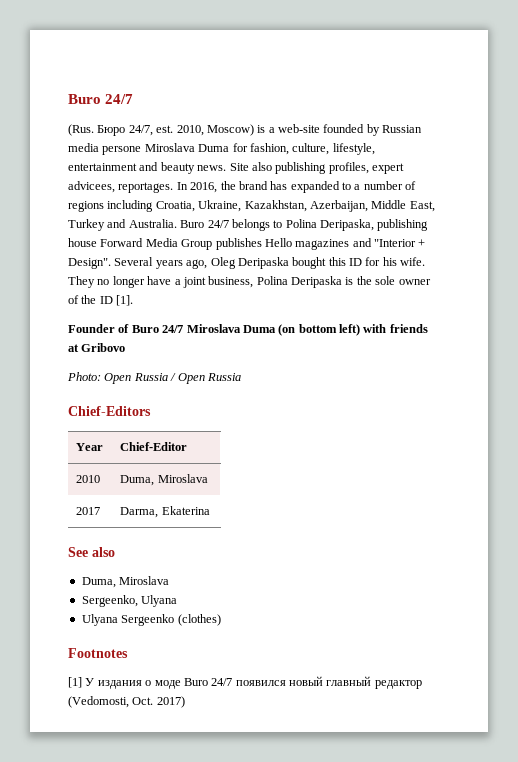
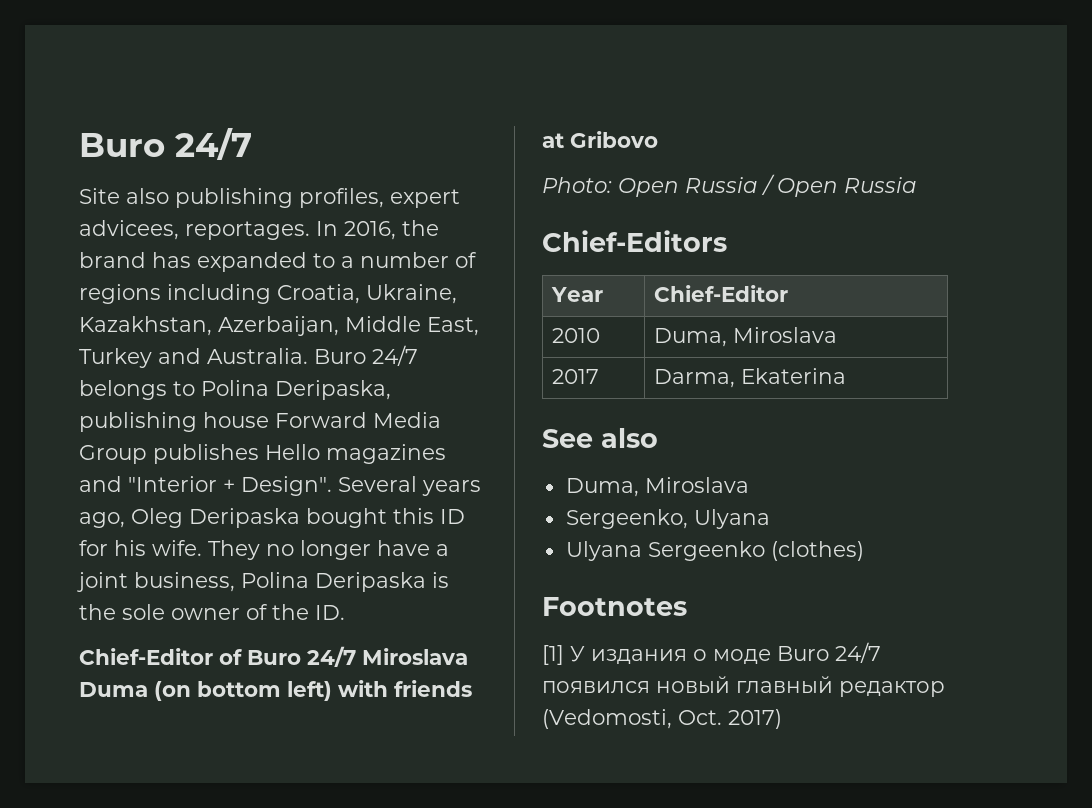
[68,124,423,136] [68,143,375,155] [68,162,227,174] (Rus. Бюро 24/7, est. 2010, Moscow) is a web-site founded by Russian media persone Miroslava Duma for fashion, culture, lifestyle, entertainment and beauty news. -> (252, 143) none
[99,295,134,306] [68,324,115,333] ID [1]. // Founder -> [315,605,345,620] [79,648,213,665] ID. // Chief-Editor

